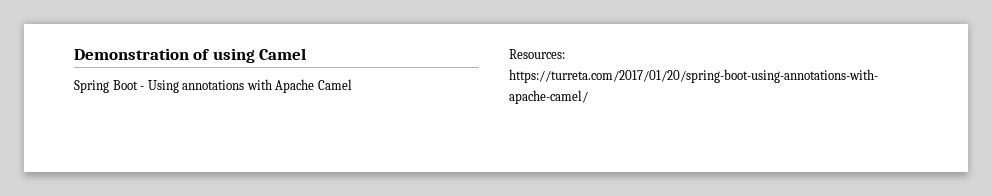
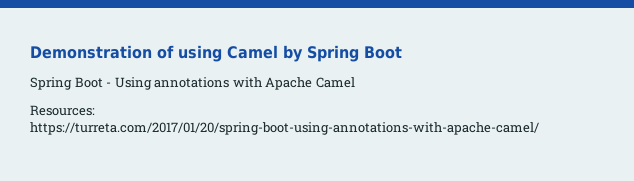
(307, 54) none -> [283,45,402,62] by Spring Boot

